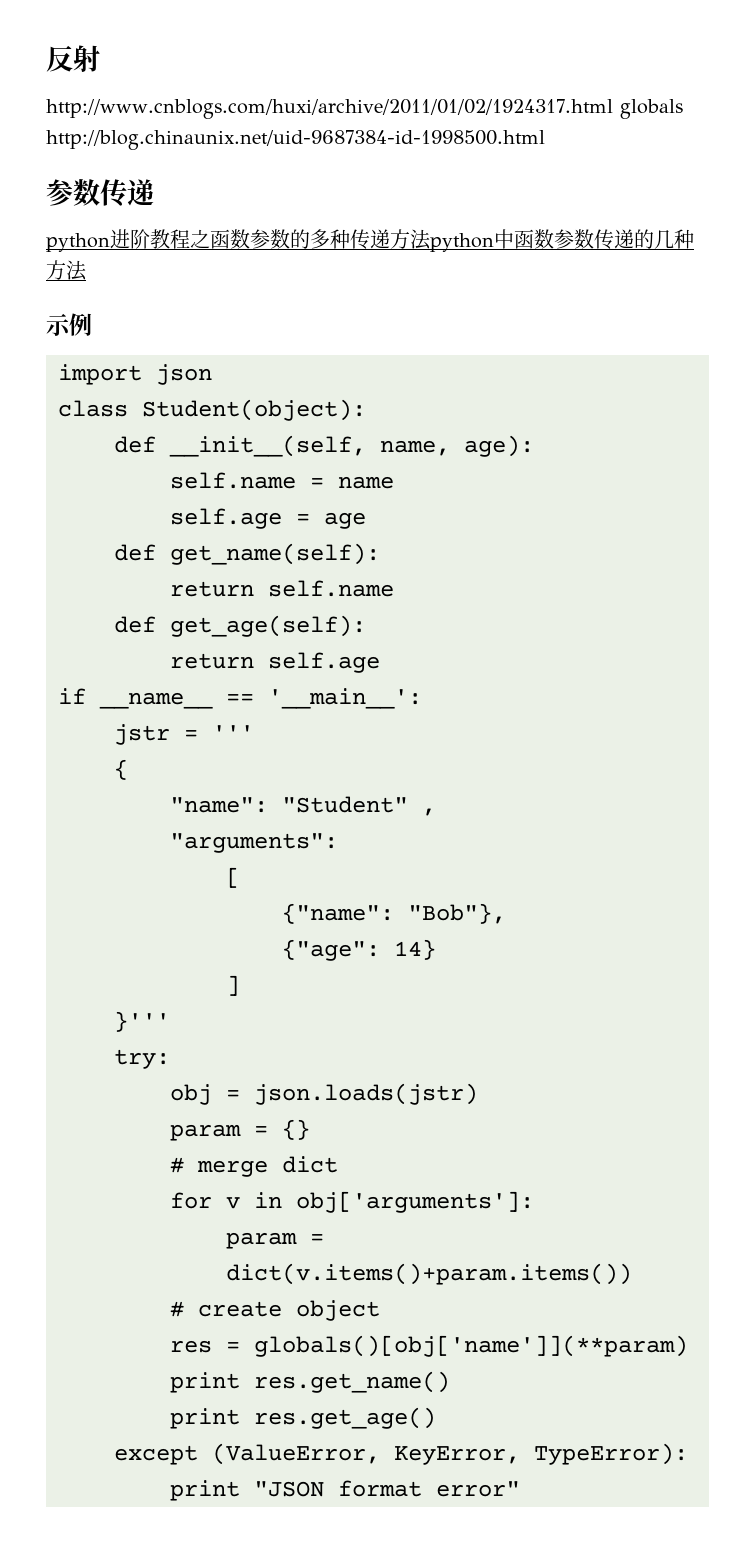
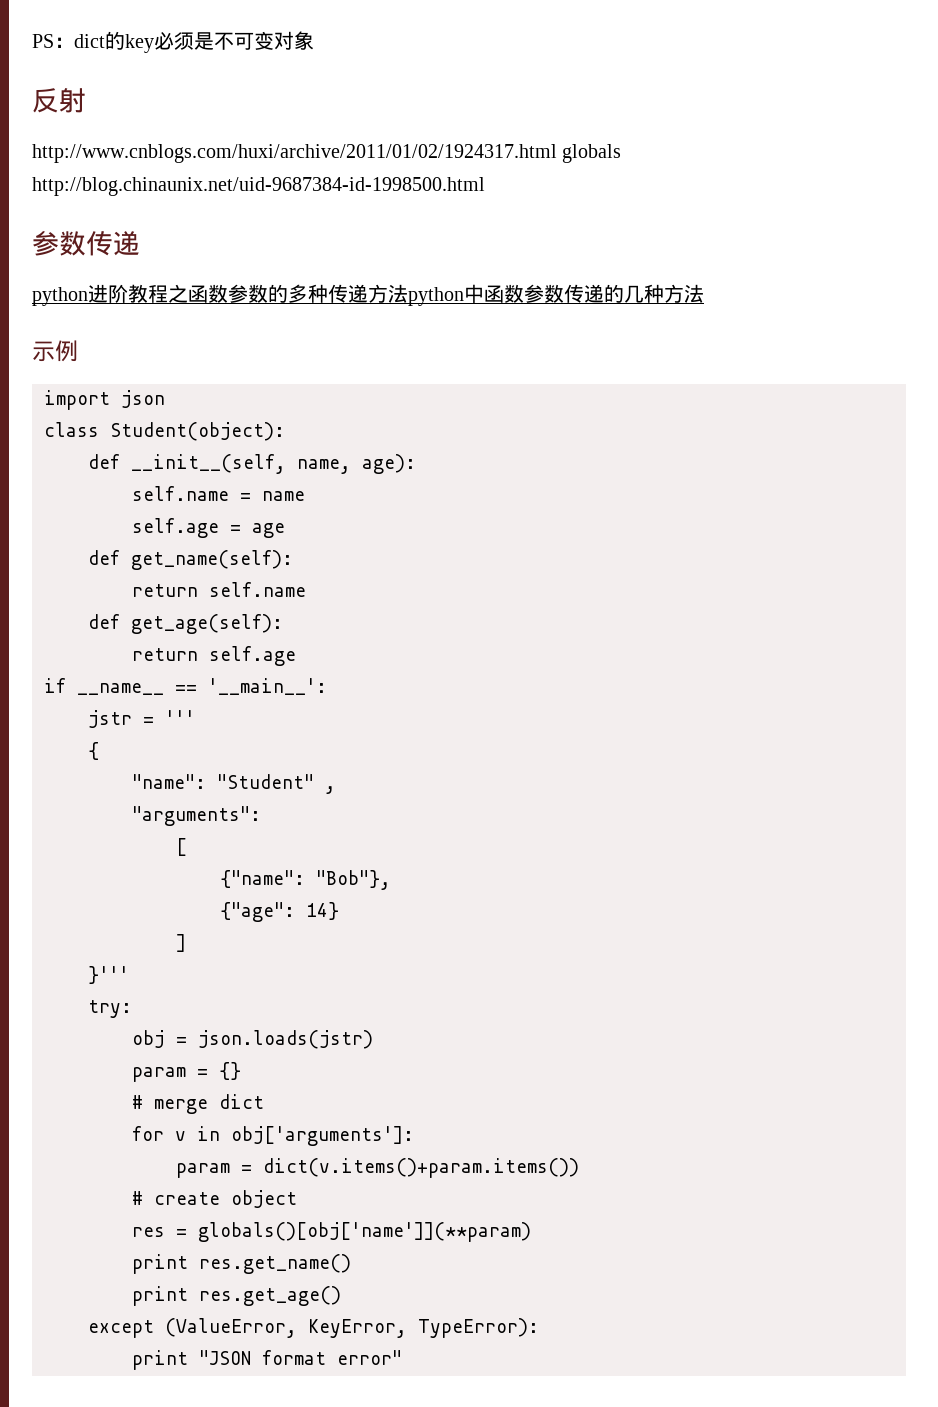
(46, 58) none -> [32,31,314,53] PS：dict的key必须是不可变对象 //

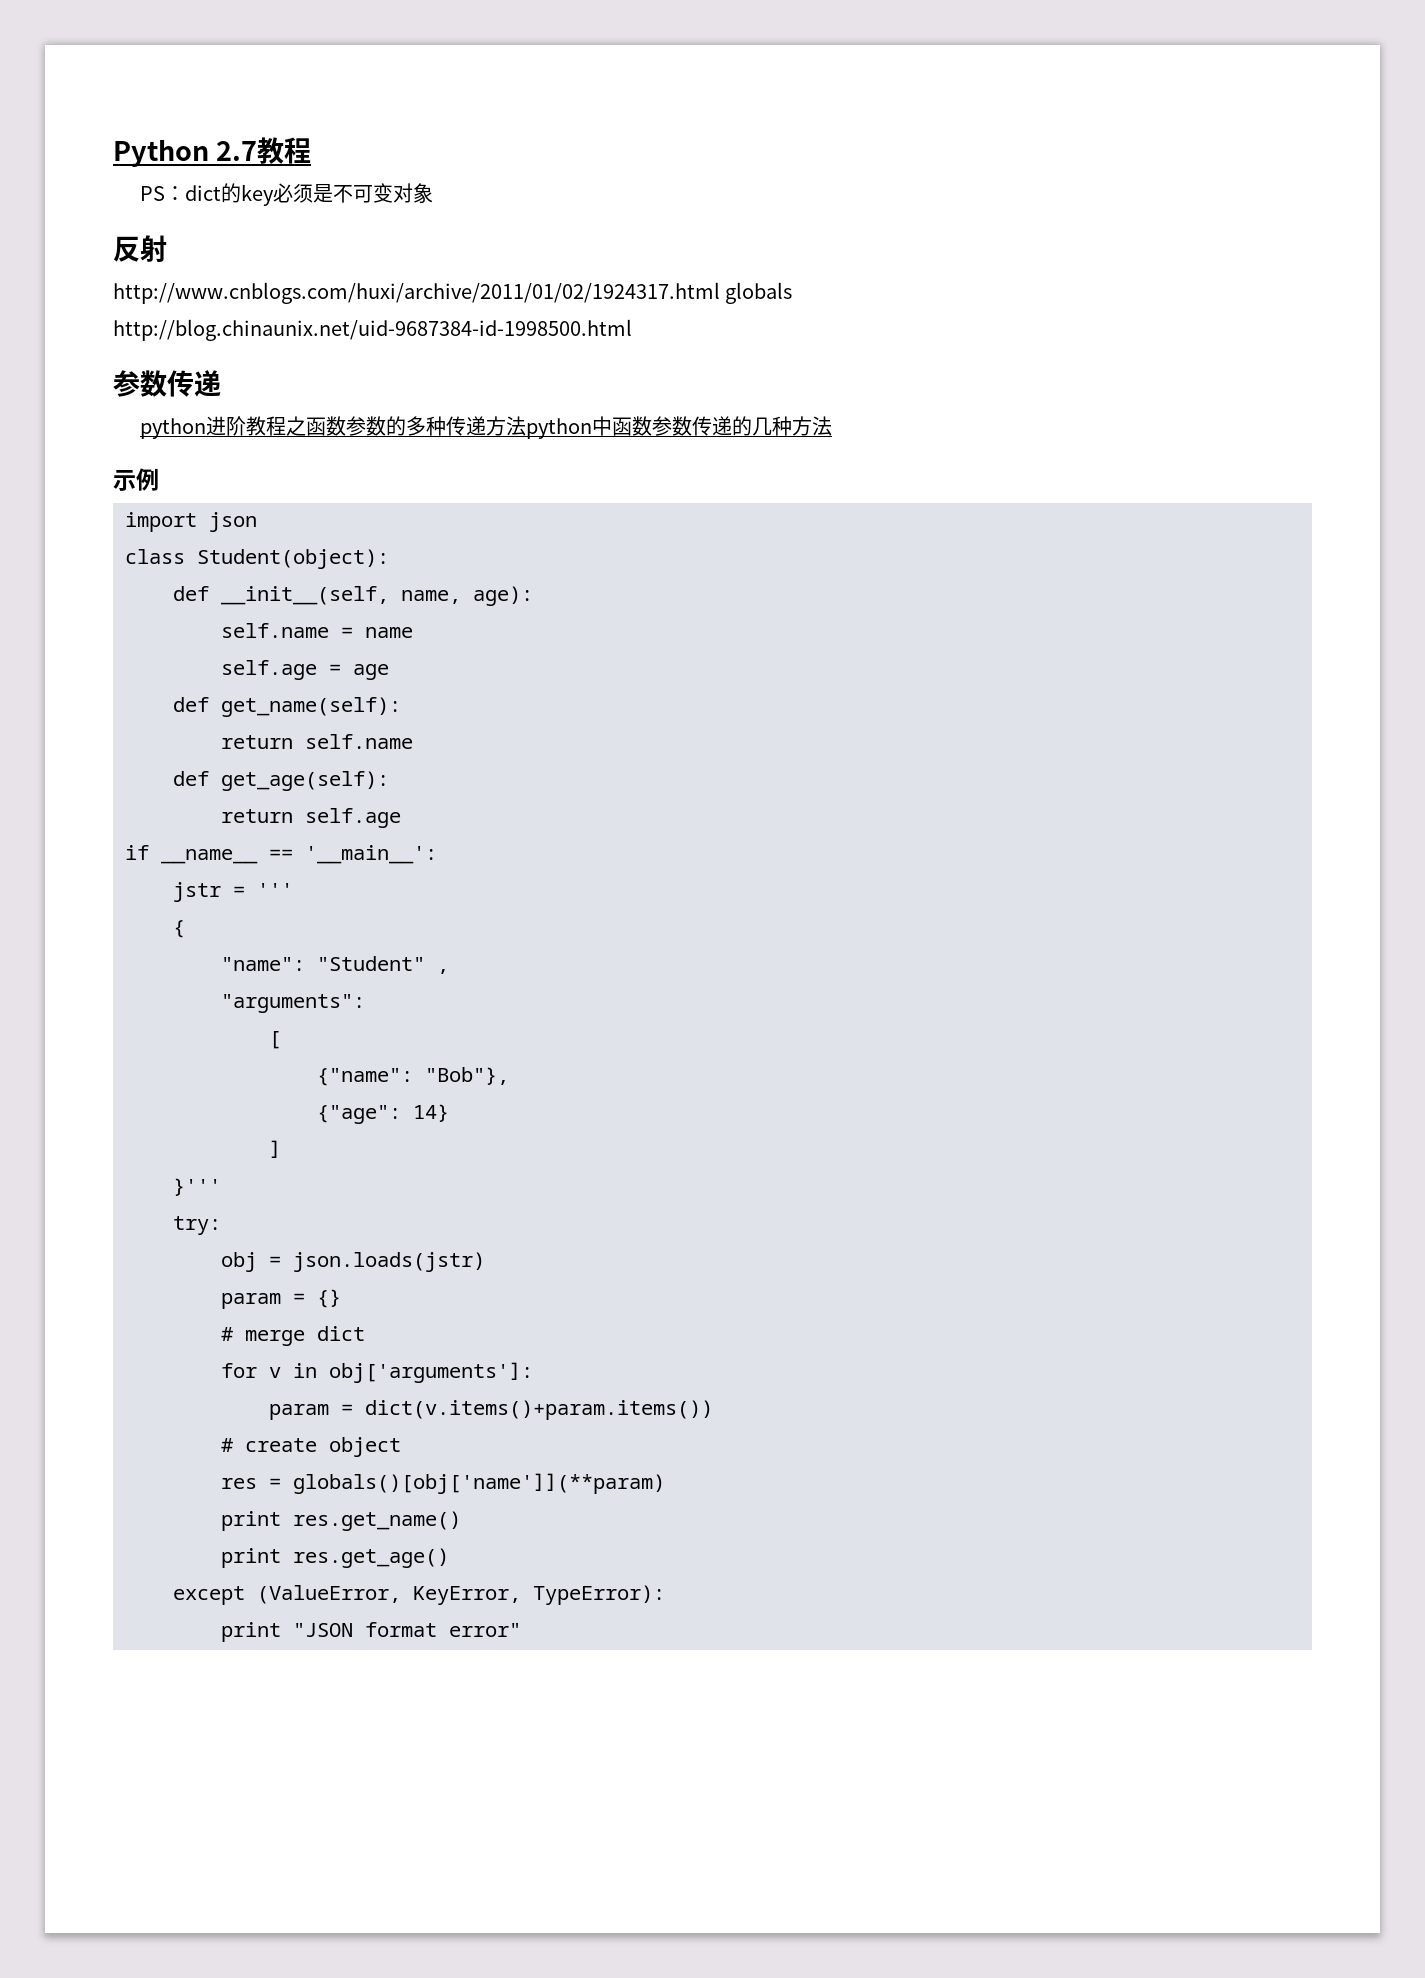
(32, 41) none -> [113,137,312,167] Python 2.7教程 //

